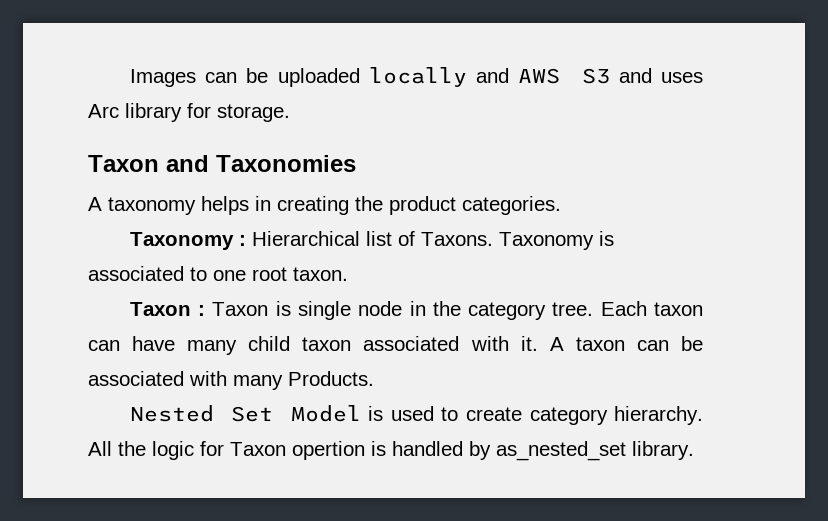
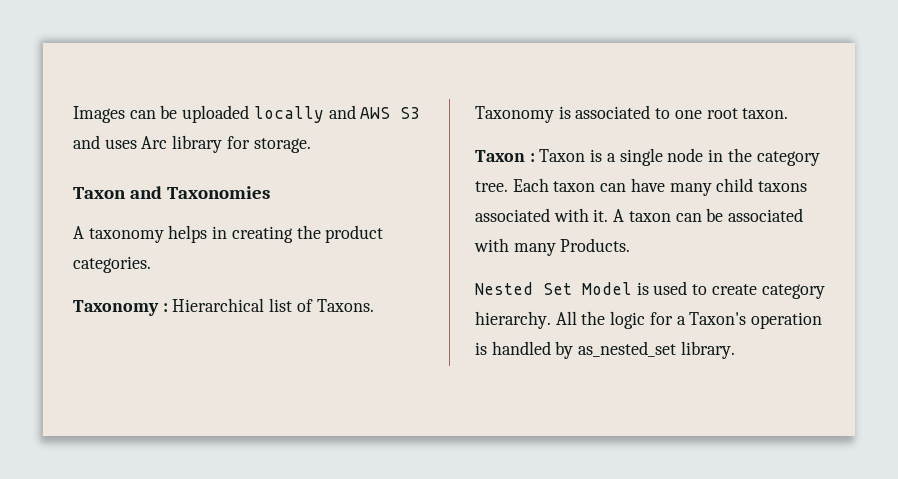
(291, 308) none -> [606,153,616,162] a
[302,337,352,351] taxon -> [758,181,808,192] taxons
[230,441,365,460] Taxon opertion -> [676,312,823,329] a Taxon's operation

